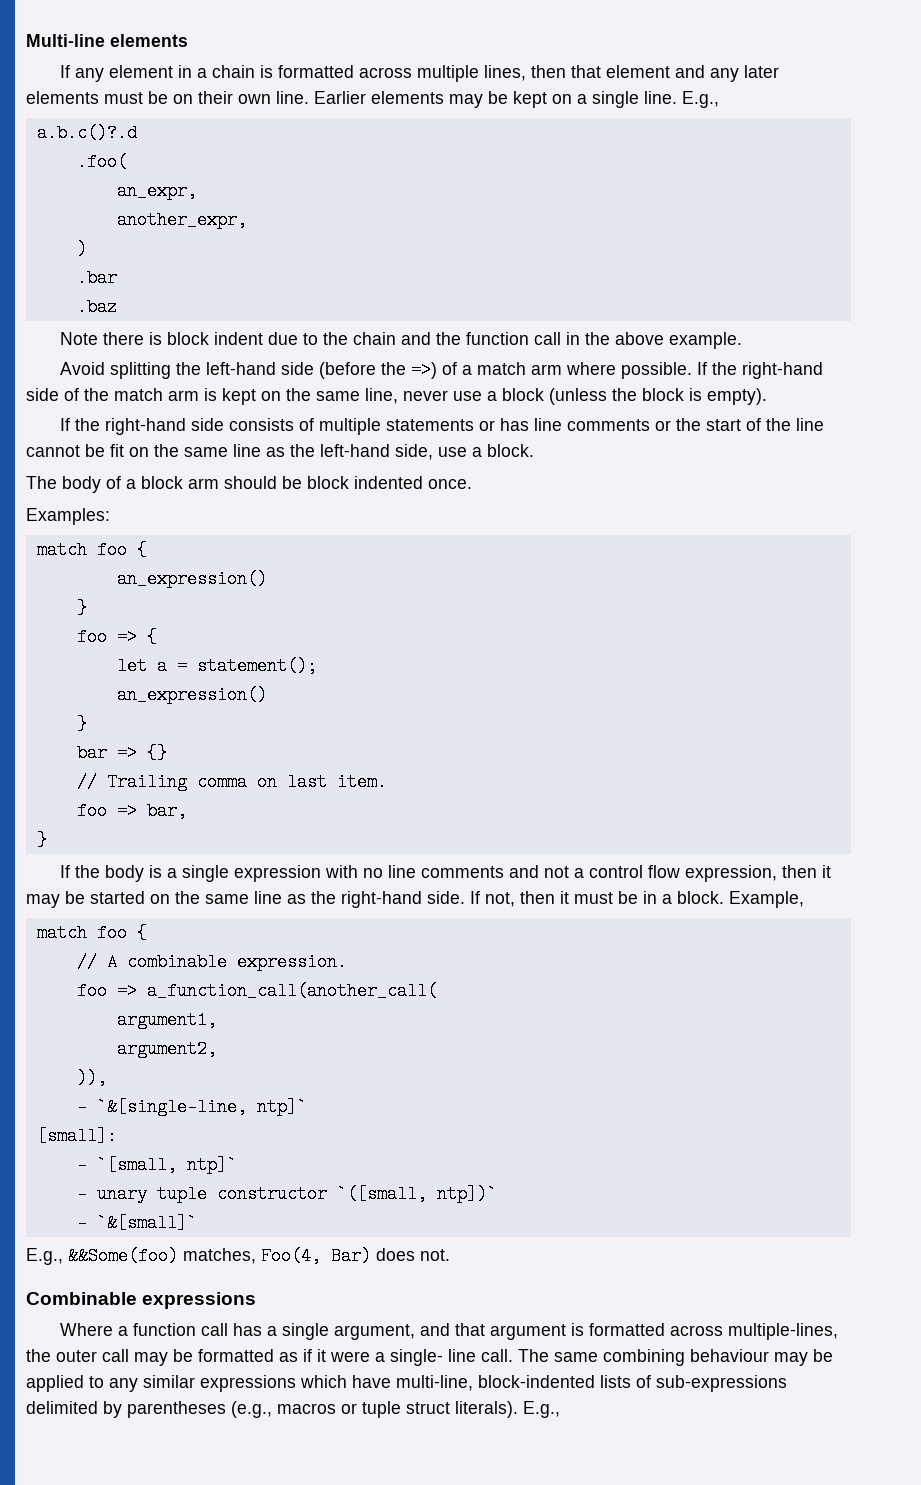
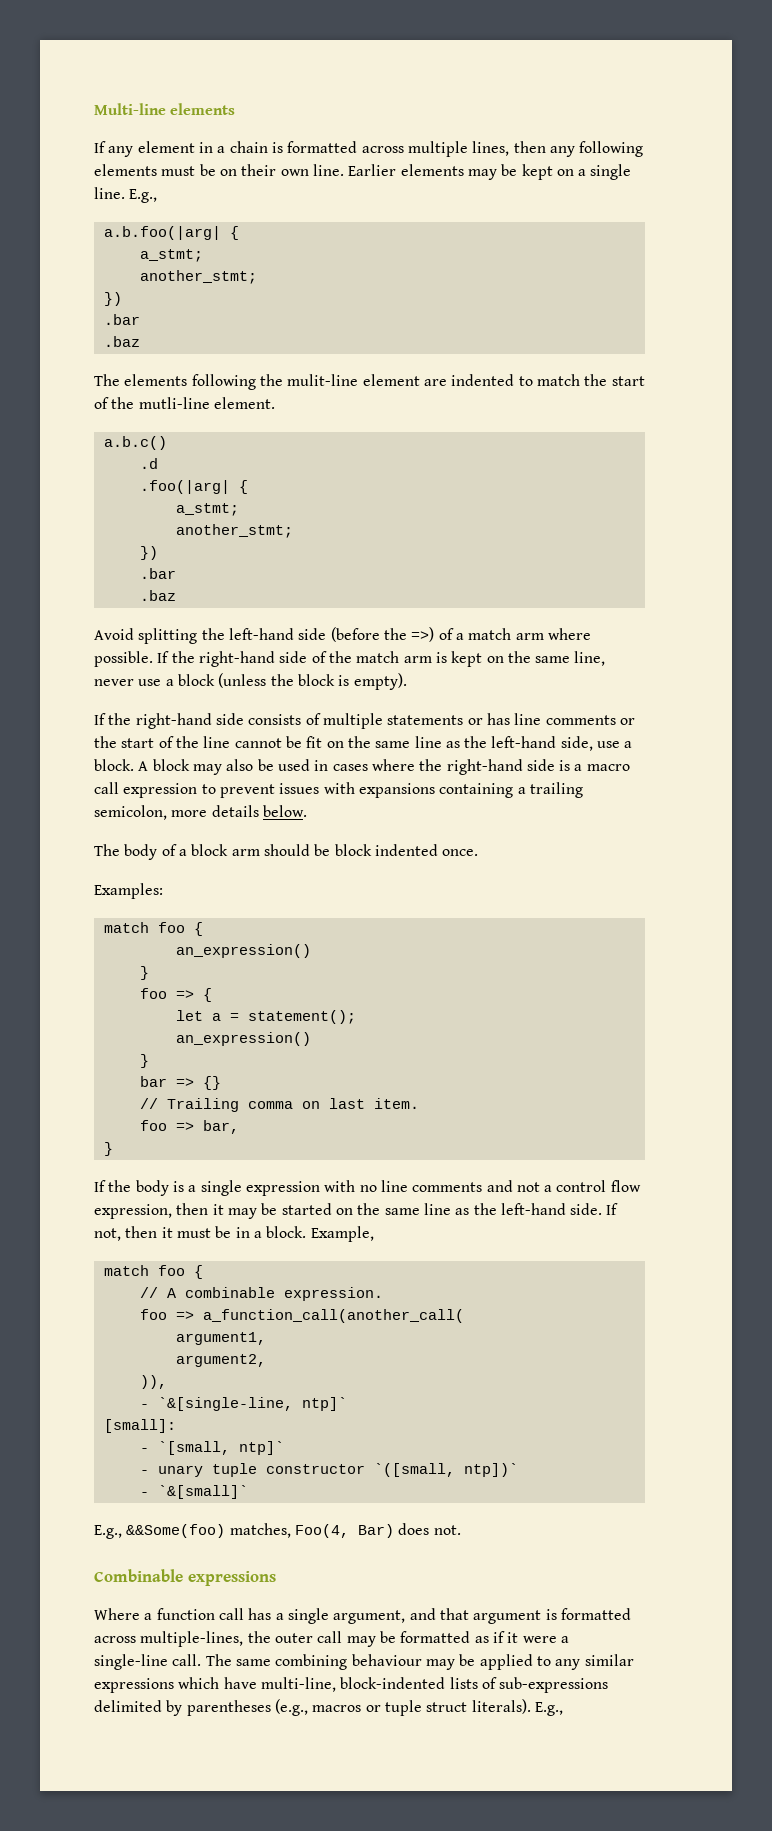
[571,65,780,82] that element and any later -> [549,141,644,157] any following
[36,124,137,142] [76,153,127,171] [116,182,197,200] [116,211,247,229] [76,240,87,258] [76,269,117,287] [76,298,117,316] [60,332,743,349] a.b.c()?.d // .foo( // an_expr, // another_expr, // ) // .bar // .baz // Note there is block indent due to the chain and the function call in the above example. -> [103,226,239,240] [139,249,203,262] [139,270,257,284] [103,292,122,306] [103,314,140,325] [103,336,140,347] [94,374,645,390] [94,397,275,409] [103,436,167,450] [139,458,158,469] [139,480,248,494] [175,503,239,516] [175,524,293,538] [139,546,158,560] [139,568,176,579] [139,590,176,601] a.b.foo(|arg| { // a_stmt; // another_stmt; // }) // .bar // .baz // The elements following the mulit-line element are indented to match the start of the mutli-line element. // a.b.c() // .d // .foo(|arg| { // a_stmt; // another_stmt; // }) // .bar // .baz
(534, 450) none -> [138,759,630,775] [94,782,583,798] [94,805,307,820] A block may also be used in cases where the right-hand side is a macro call expression to prevent issues with expansions containing a trailing semicolon, more details below.
[341,891,422,908] right-hand -> [500,1203,566,1215] left-hand
[390,1349,476,1366] single- line -> [94,1654,168,1670] single-line

